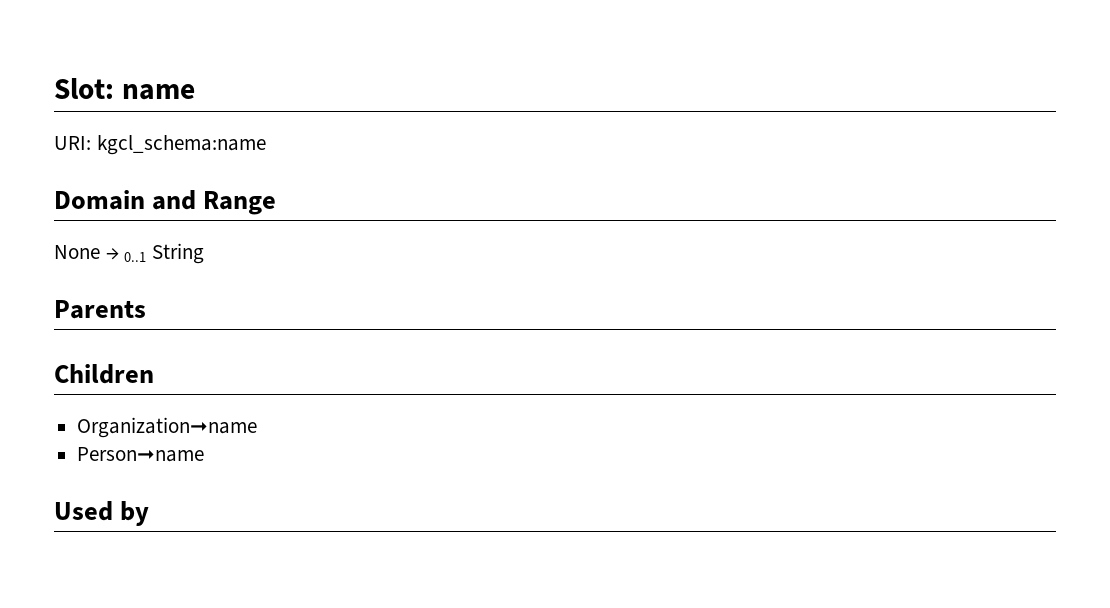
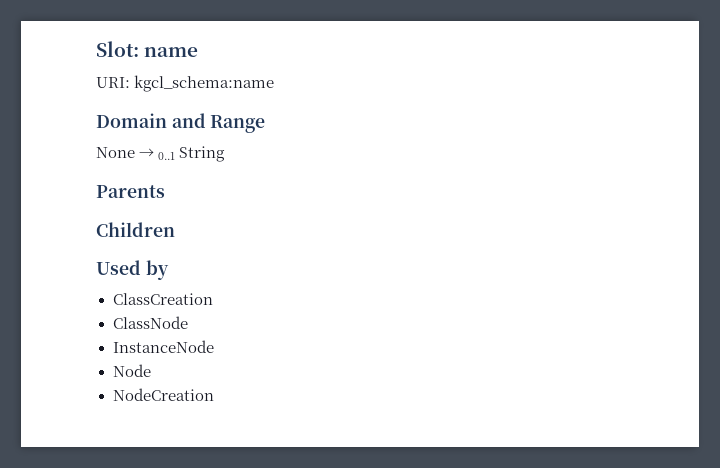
[77,417,258,438] [77,447,205,462] // Organization➞name // Person➞name -> (175, 229) none
(150, 513) none -> [112,293,213,305] [112,316,188,329] [112,340,214,353] [112,364,151,377] [112,388,214,401] // ClassCreation // ClassNode // InstanceNode // Node // NodeCreation

